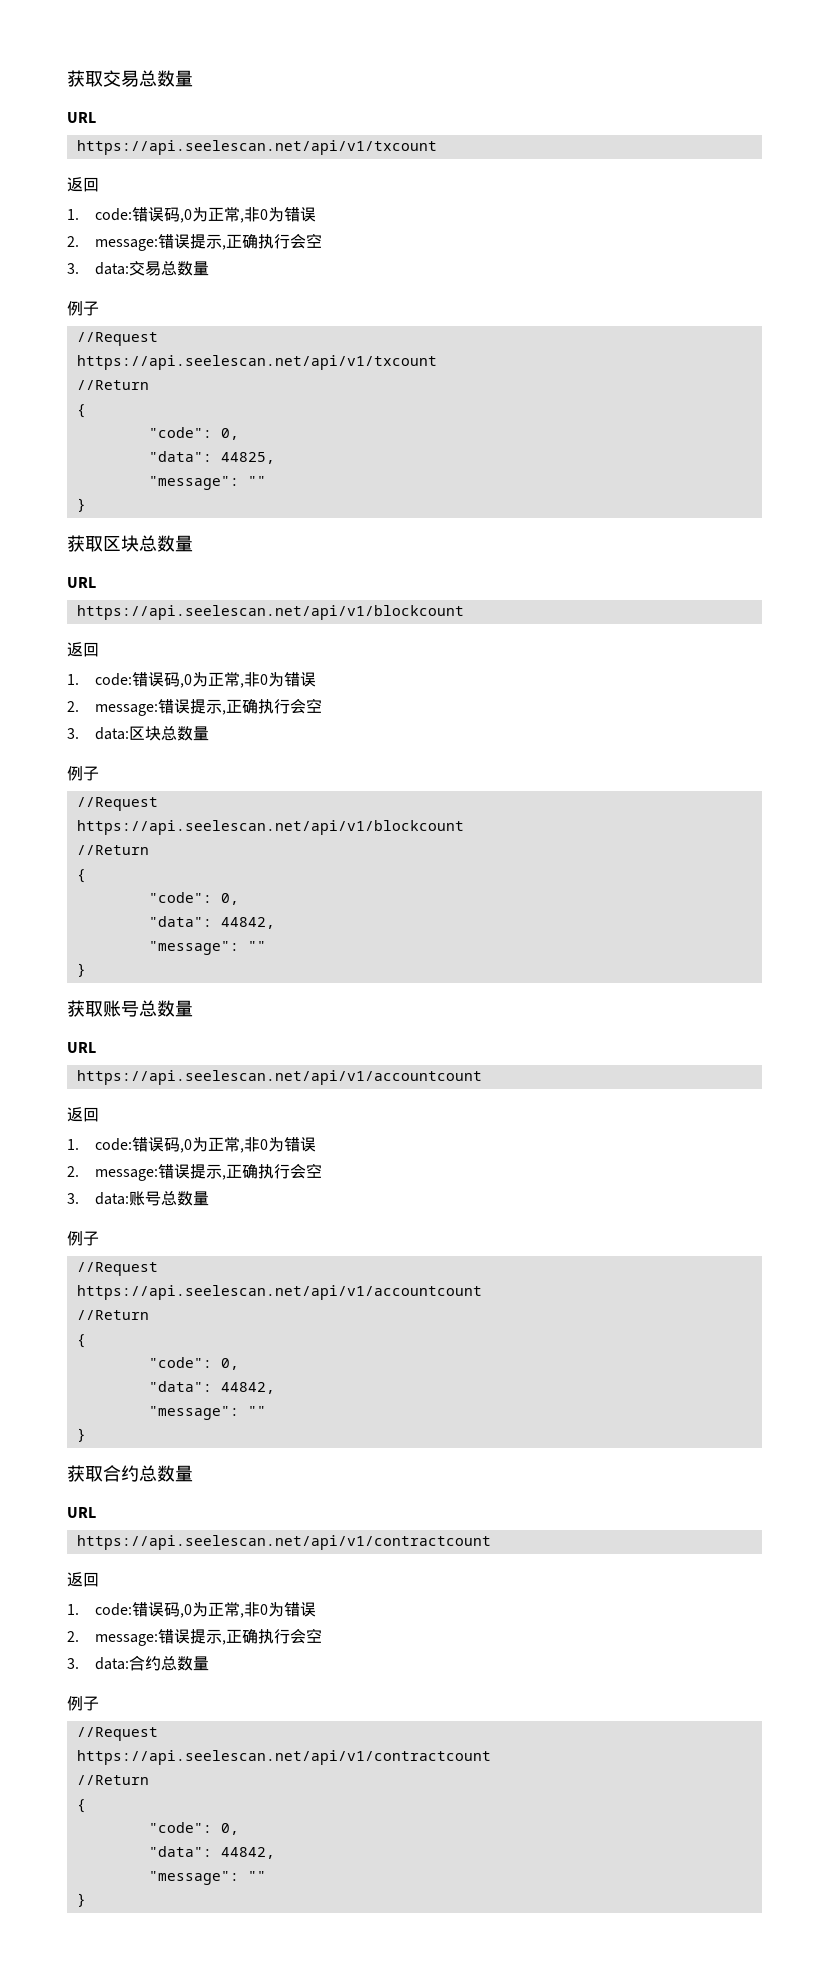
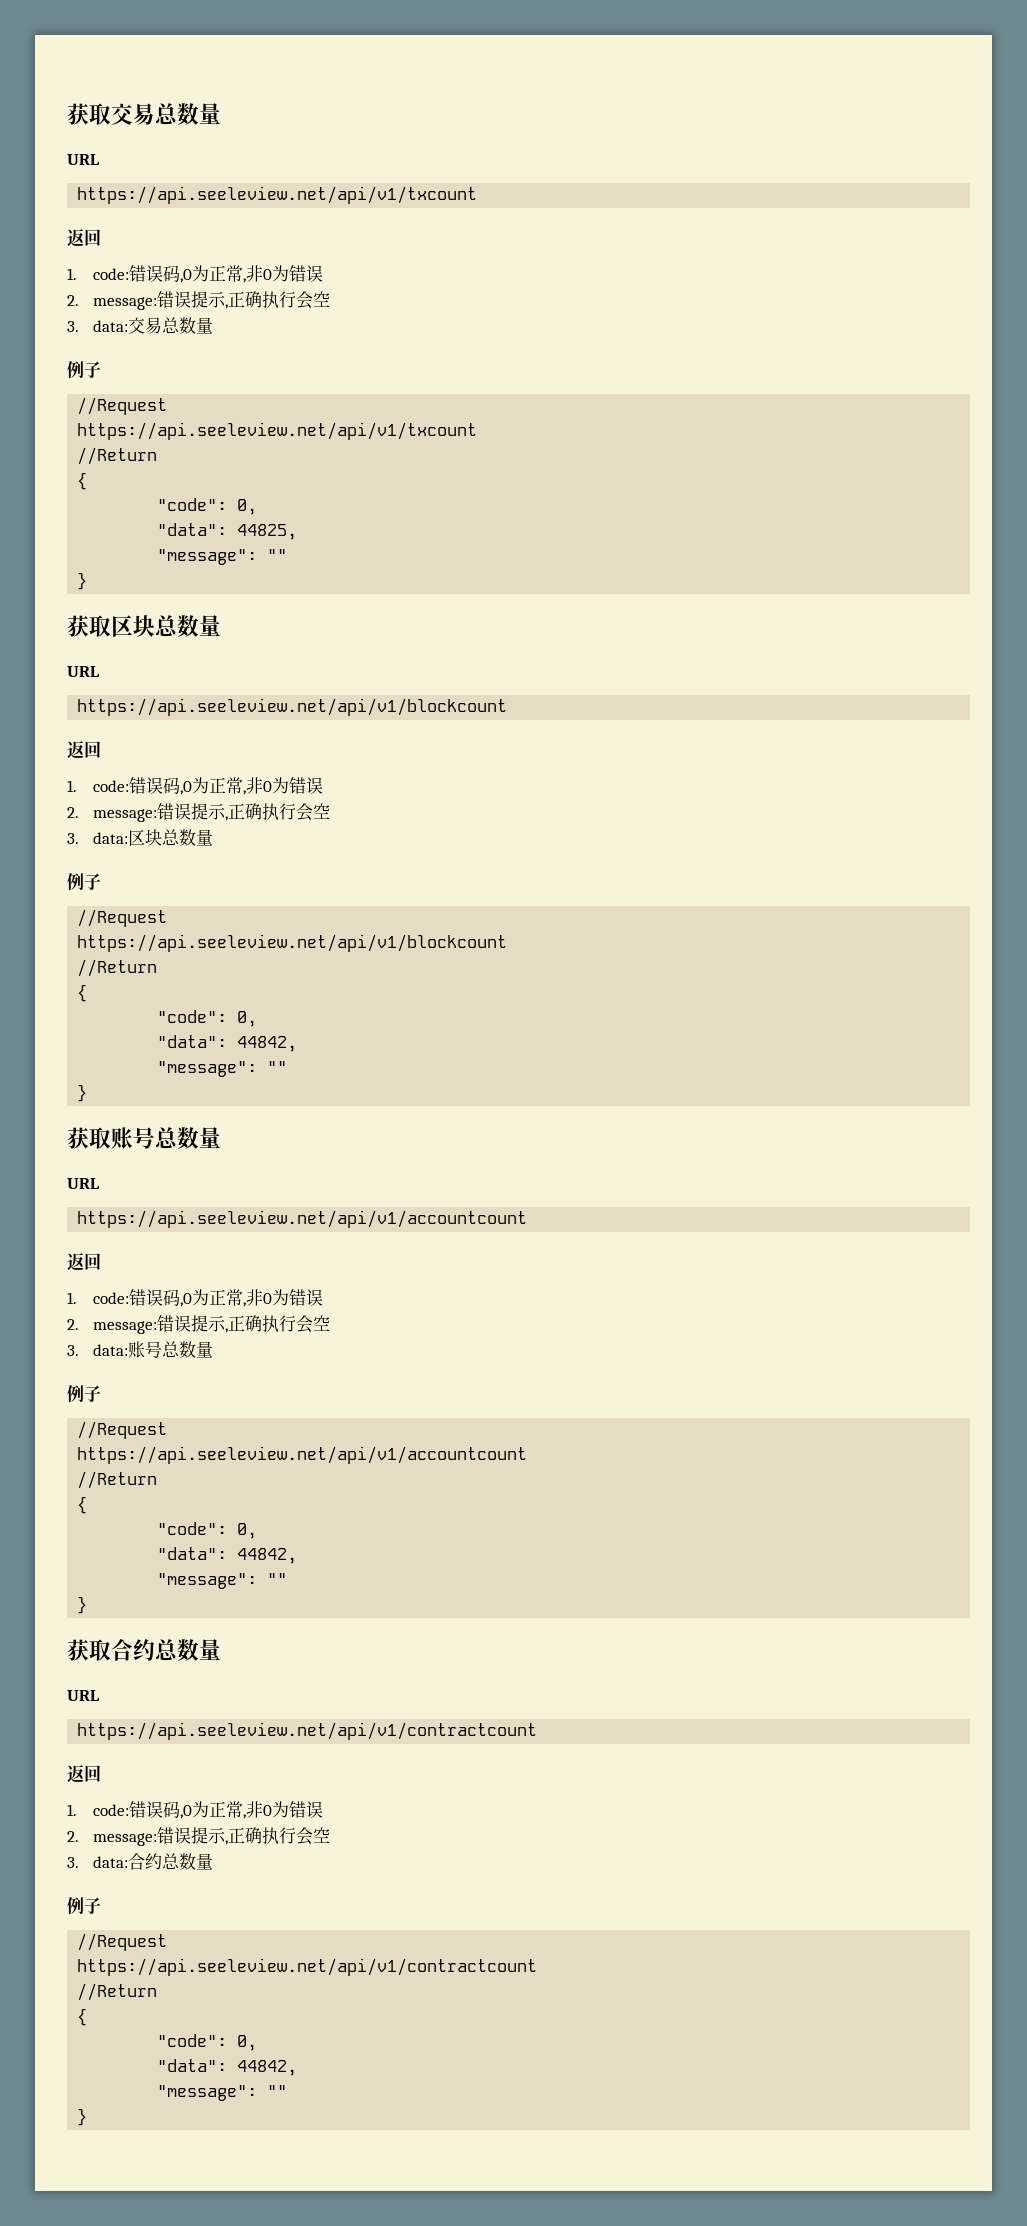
[76,140,437,155] https://api.seelescan.net/api/v1/txcount -> [77,186,478,204] https://api.seeleview.net/api/v1/txcount
[76,355,437,370] https://api.seelescan.net/api/v1/txcount -> [77,422,478,440] https://api.seeleview.net/api/v1/txcount
[76,605,464,620] https://api.seelescan.net/api/v1/blockcount -> [77,698,508,716] https://api.seeleview.net/api/v1/blockcount
[76,820,464,835] https://api.seelescan.net/api/v1/blockcount -> [77,934,508,952] https://api.seeleview.net/api/v1/blockcount
[76,1070,482,1085] https://api.seelescan.net/api/v1/accountcount -> [77,1210,528,1228] https://api.seeleview.net/api/v1/accountcount
[76,1285,482,1300] https://api.seelescan.net/api/v1/accountcount -> [77,1446,528,1464] https://api.seeleview.net/api/v1/accountcount
[76,1535,491,1550] https://api.seelescan.net/api/v1/contractcount -> [77,1722,538,1740] https://api.seeleview.net/api/v1/contractcount
[76,1750,491,1765] https://api.seelescan.net/api/v1/contractcount -> [77,1958,538,1976] https://api.seeleview.net/api/v1/contractcount

